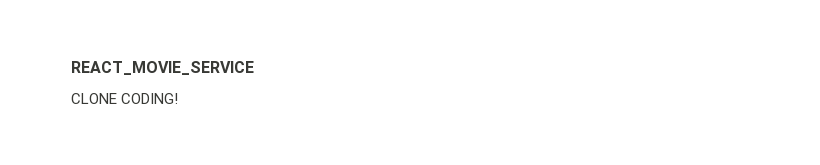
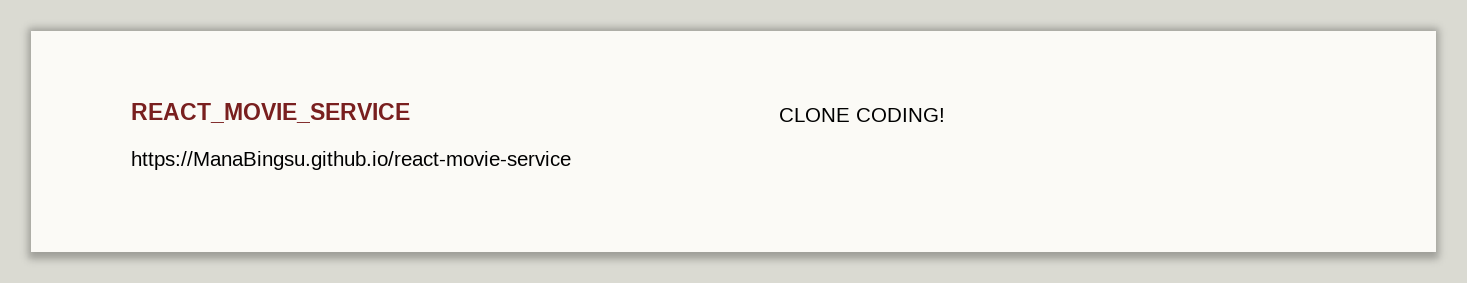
(254, 68) none -> [131,151,571,170] // https://ManaBingsu.github.io/react-movie-service

